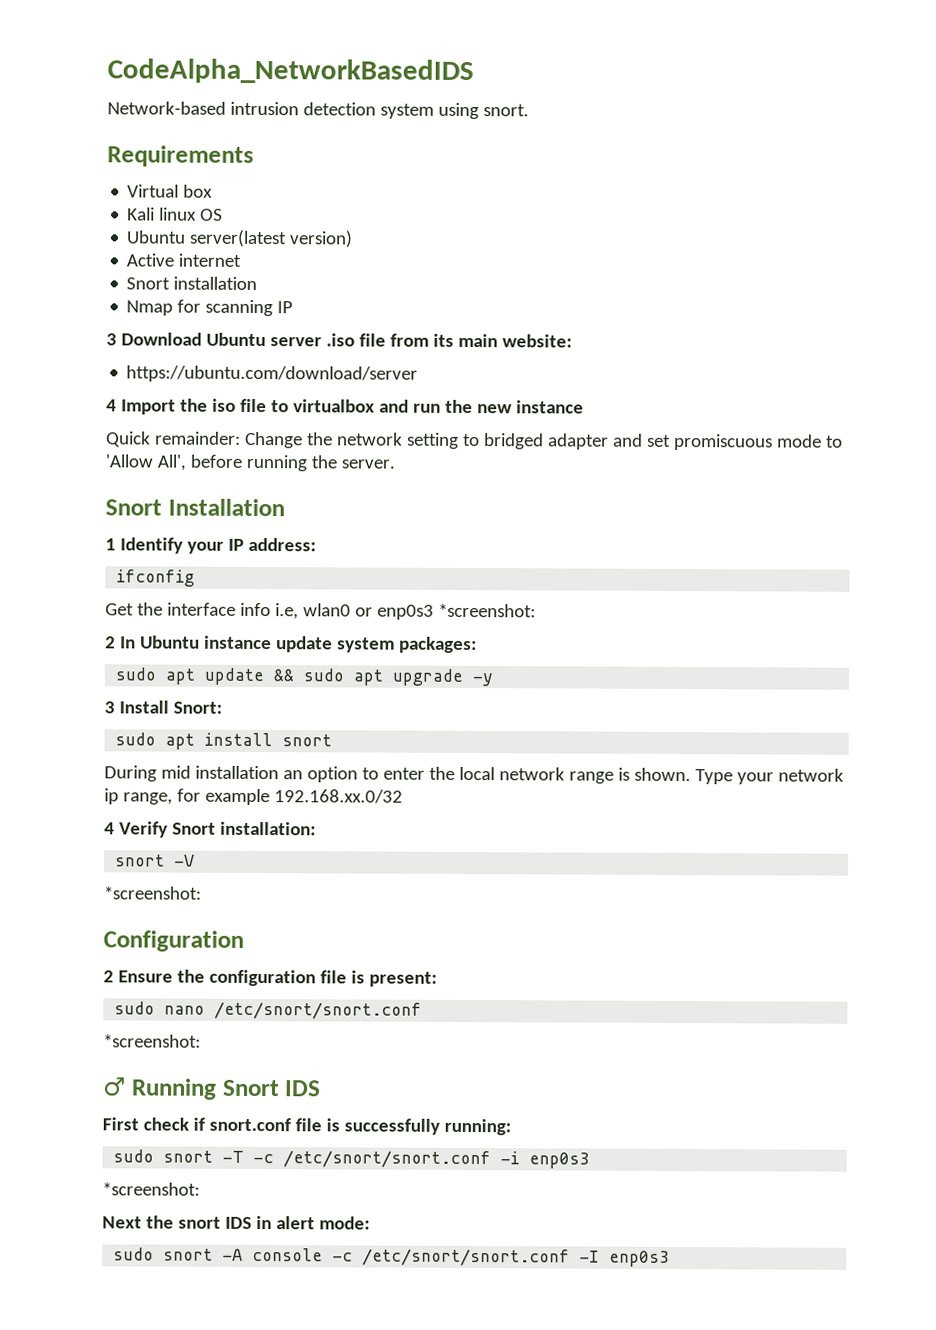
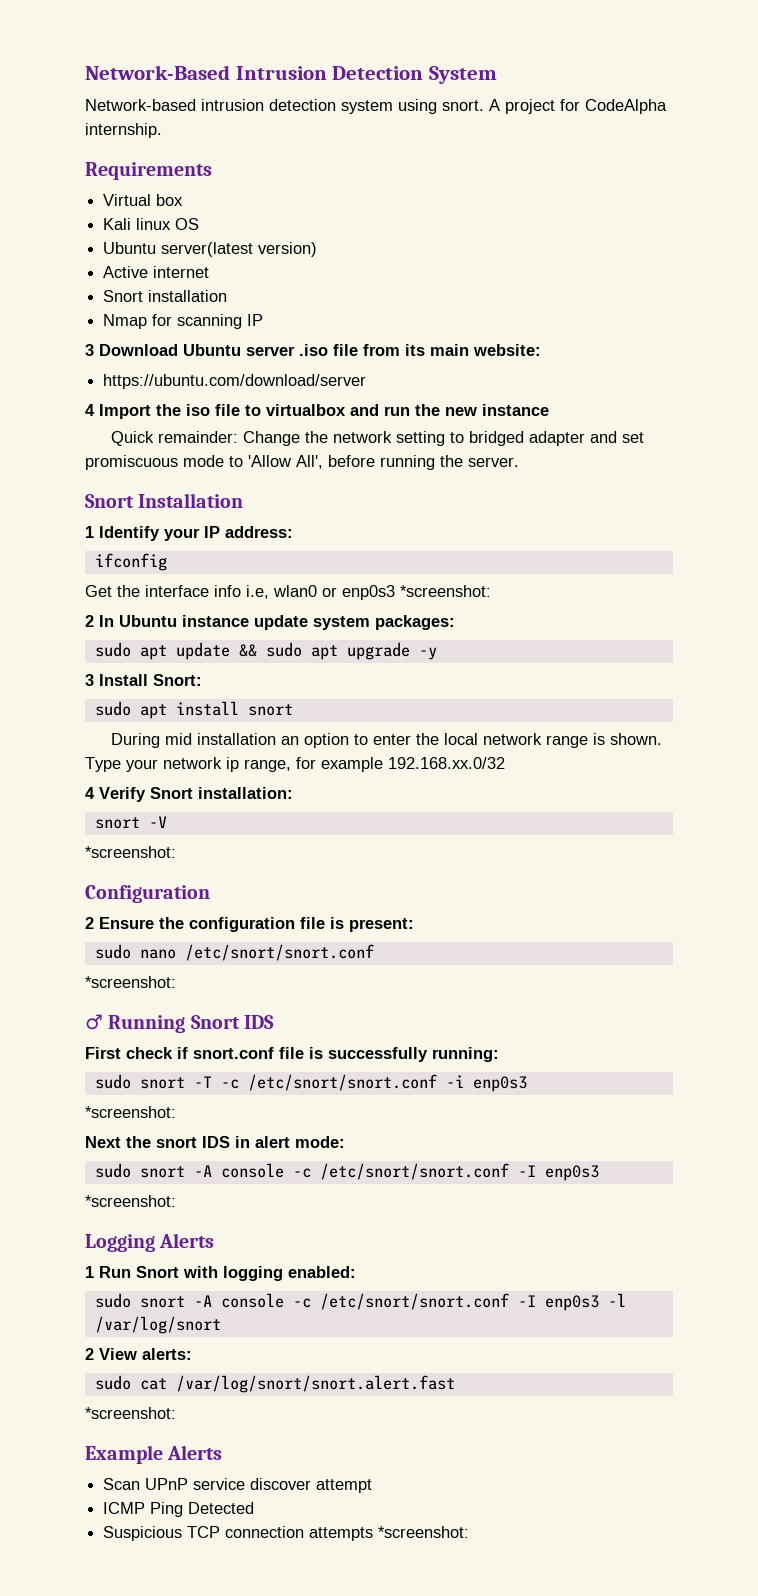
[107,58,474,85] CodeAlpha_NetworkBasedIDS -> [85,65,498,84] Network-Based Intrusion Detection System
(529, 110) none -> [489,99,667,114] [85,123,162,138] A project for CodeAlpha internship.
(671, 1258) none -> [85,1195,176,1207] [85,1233,215,1252] [85,1266,356,1281] [94,1293,626,1311] [94,1316,221,1334] [85,1348,192,1360] [94,1375,455,1393] [85,1407,176,1419] [85,1445,223,1464] [103,1478,373,1493] [103,1502,255,1517] [103,1526,470,1541] // *screenshot: // Logging Alerts // 1 Run Snort with logging enabled: // sudo snort -A console -c /etc/snort/snort.conf -I enp0s3 -l /var/log/snort // 2 View alerts: // sudo cat /var/log/snort/snort.alert.fast // *screenshot: // Example Alerts // Scan UPnP service discover attempt // ICMP Ping Detected // Suspicious TCP connection attempts *screenshot:

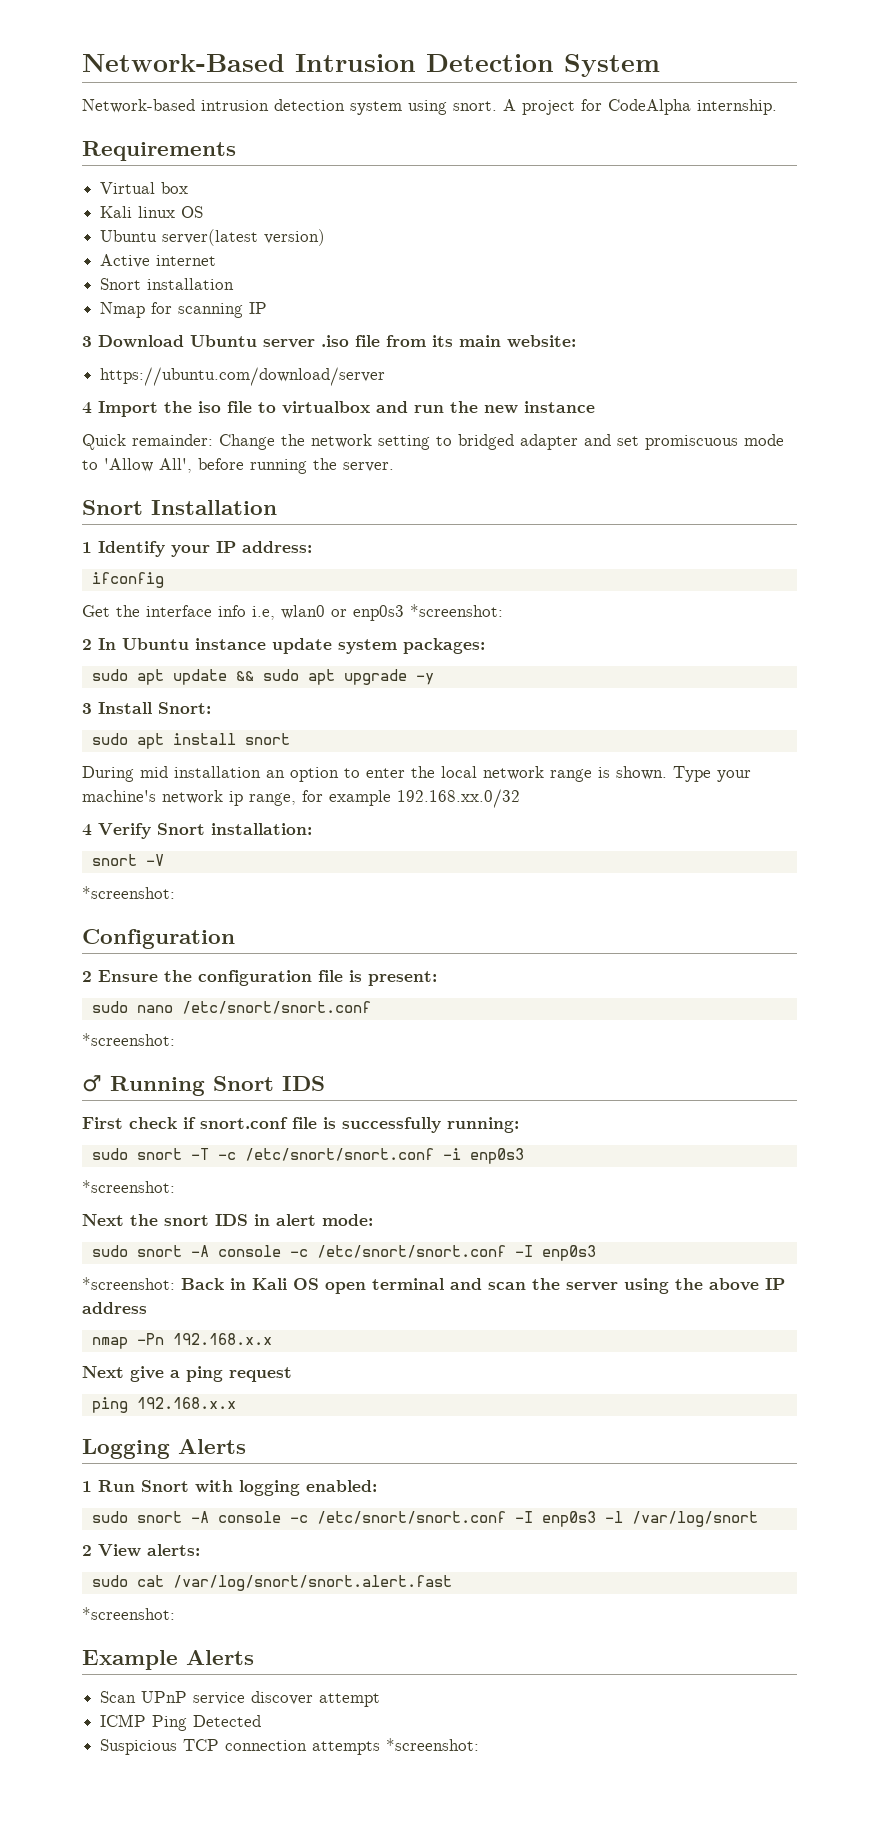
(158, 765) none -> [82,790,156,802] machine's
(176, 1201) none -> [181,1278,785,1294] [82,1302,147,1314] [91,1333,272,1349] [82,1366,292,1382] [91,1397,236,1413] Back in Kali OS open terminal and scan the server using the above IP address // nmap -Pn 192.168.x.x // Next give a ping request // ping 192.168.x.x

